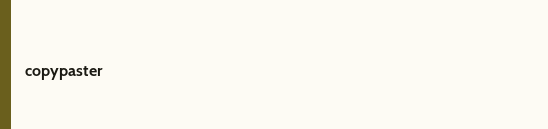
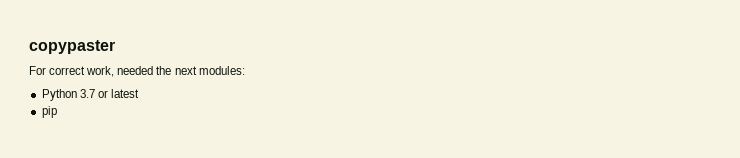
(103, 73) none -> [29,66,245,77] [41,89,139,101] [41,106,57,118] // For correct work, needed the next modules: // Python 3.7 or latest // pip

